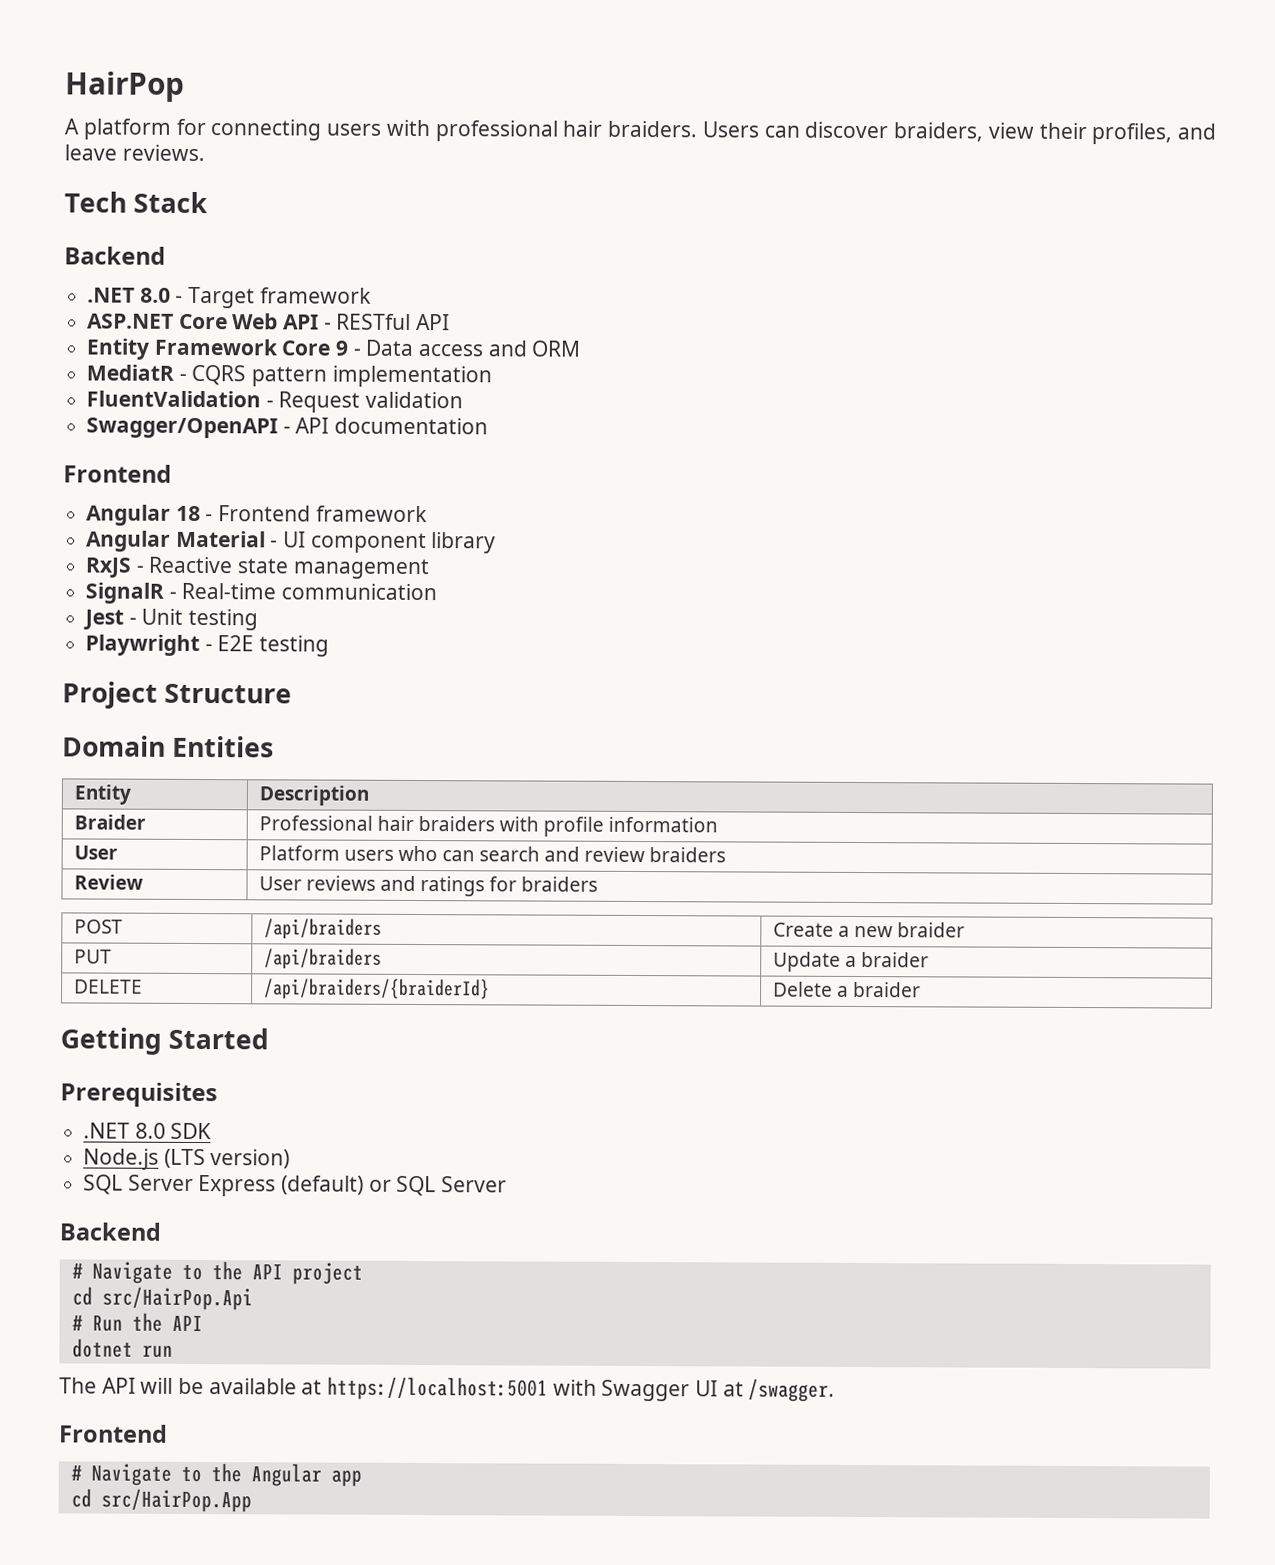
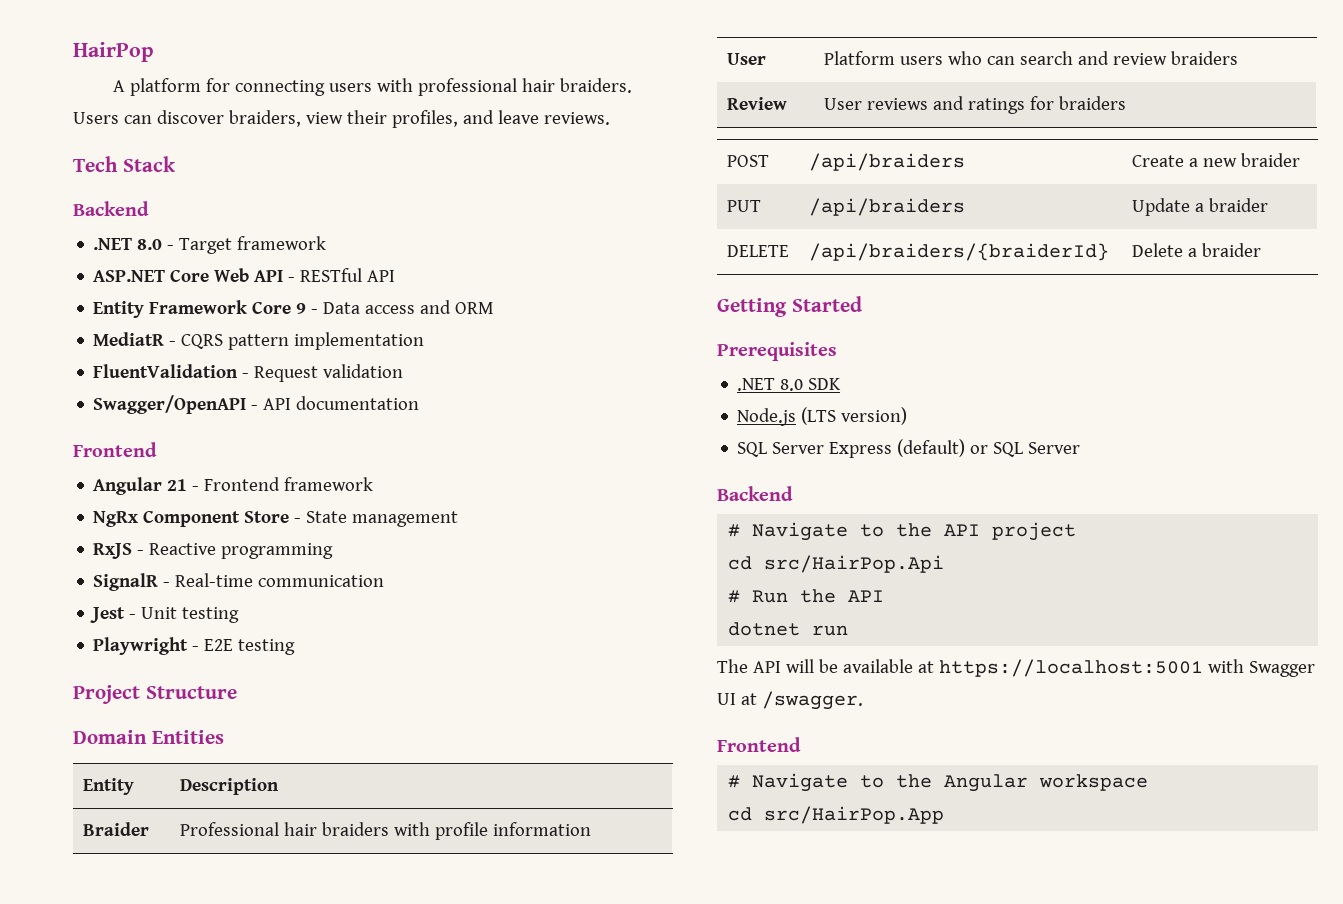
[175,505,201,522] 18 -> [167,479,188,491] 21
[86,530,497,554] Angular Material - UI component library -> [93,510,459,527] NgRx Component Store - State management
[237,558,430,580] state management -> [221,543,334,559] programming
[330,1469,362,1487] app -> [1039,774,1149,791] workspace

